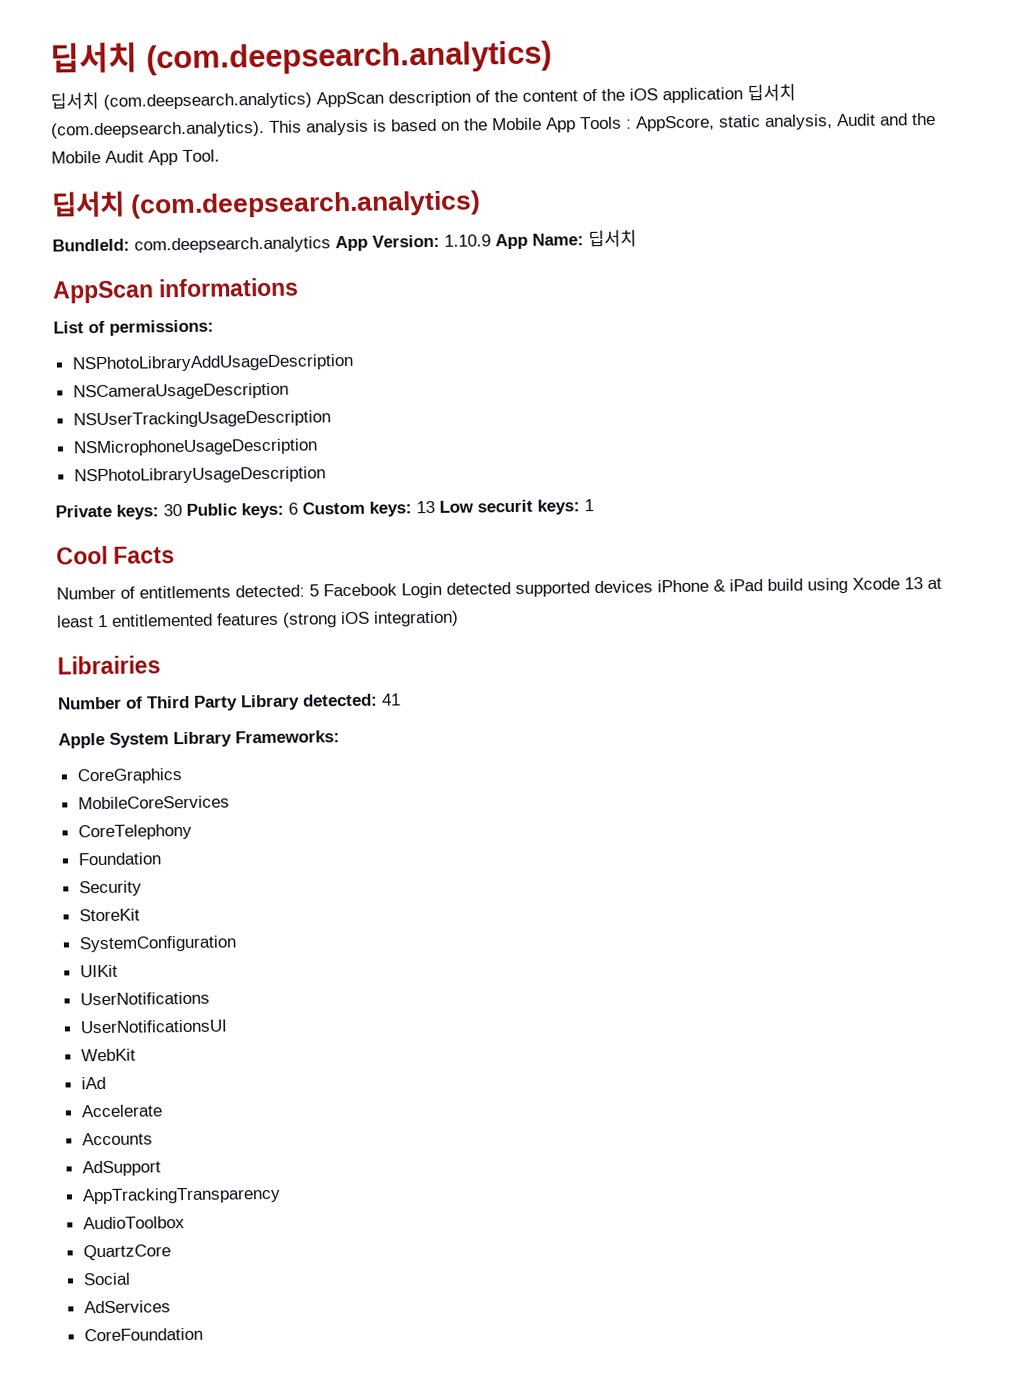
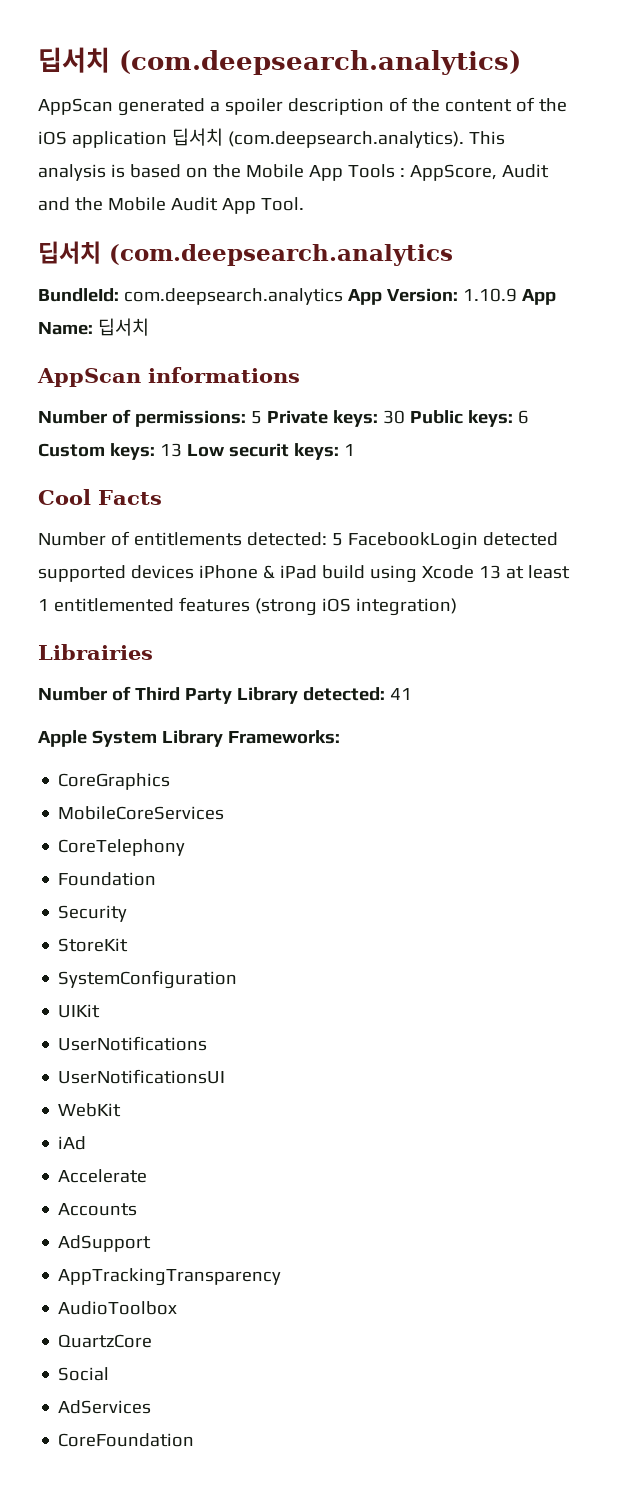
[50,40,552,76] [50,91,384,110] 딥서치 (com.deepsearch.analytics) // 딥서치 (com.deepsearch.analytics) AppScan -> [38,47,521,75] [38,98,283,116] 딥서치 (com.deepsearch.analytics) // AppScan generated a spoiler
[719,114,833,130] static analysis, -> (497, 172) none
[130,190,482,219] (com.deepsearch.analytics) -> [109,244,453,266] (com.deepsearch.analytics
[53,321,84,334] List -> [38,410,108,424] Number
[71,353,354,373] [72,382,289,401] [72,410,331,429] [72,438,318,457] [73,466,326,485] // NSPhotoLibraryAddUsageDescription // NSCameraUsageDescription // NSUserTrackingUsageDescription // NSMicrophoneUsageDescription // NSPhotoLibraryUsageDescription // -> [250,411,262,424] 5
[323,582,442,599] Facebook Login -> [347,532,478,550] FacebookLogin

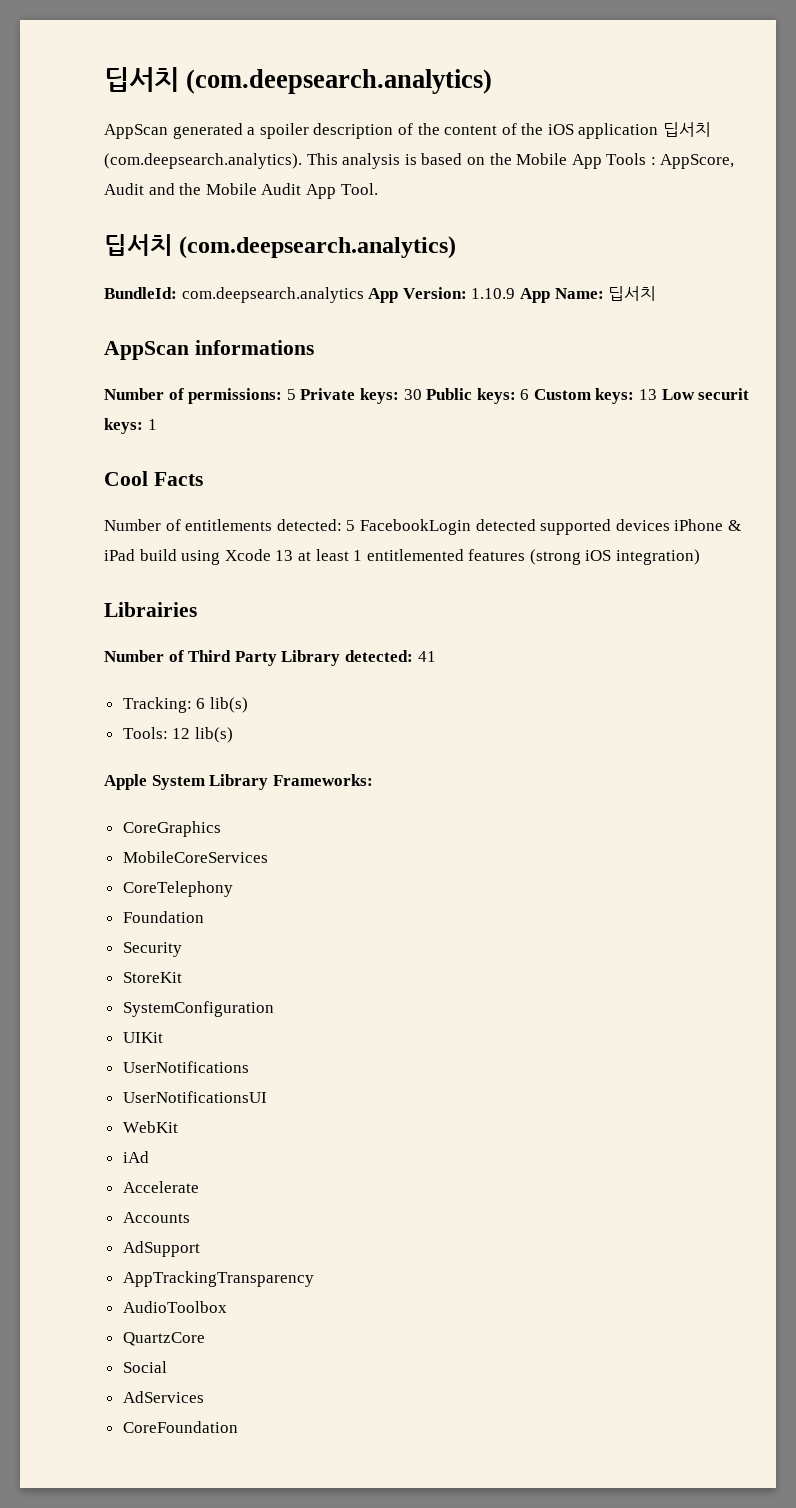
[109,244,453,266] (com.deepsearch.analytics -> [179,236,457,259] (com.deepsearch.analytics)
(412, 694) none -> [122,697,248,713] [122,727,233,743] // Tracking: 6 lib(s) // Tools: 12 lib(s)

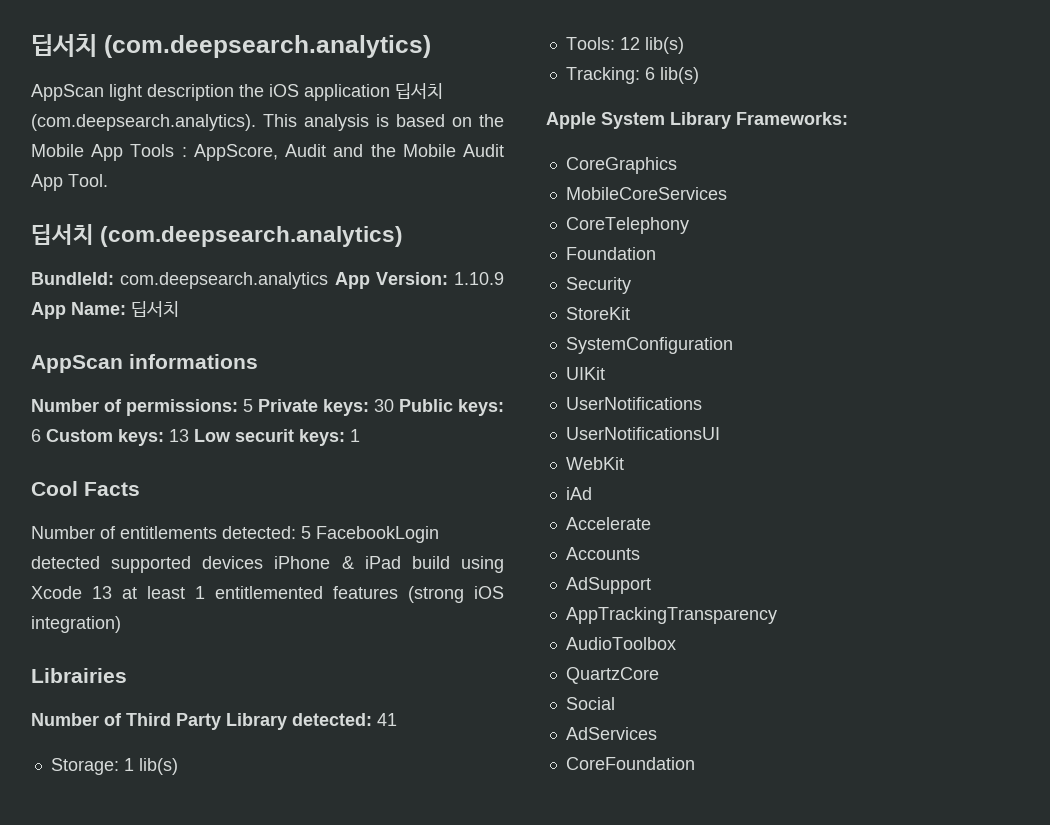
[172,123,517,139] generated a spoiler description of the content of -> [109,84,234,101] light description
[122,697,206,713] Tracking: 6 -> [50,758,134,775] Storage: 1
(233, 735) none -> [565,67,699,84] // Tracking: 6 lib(s)

